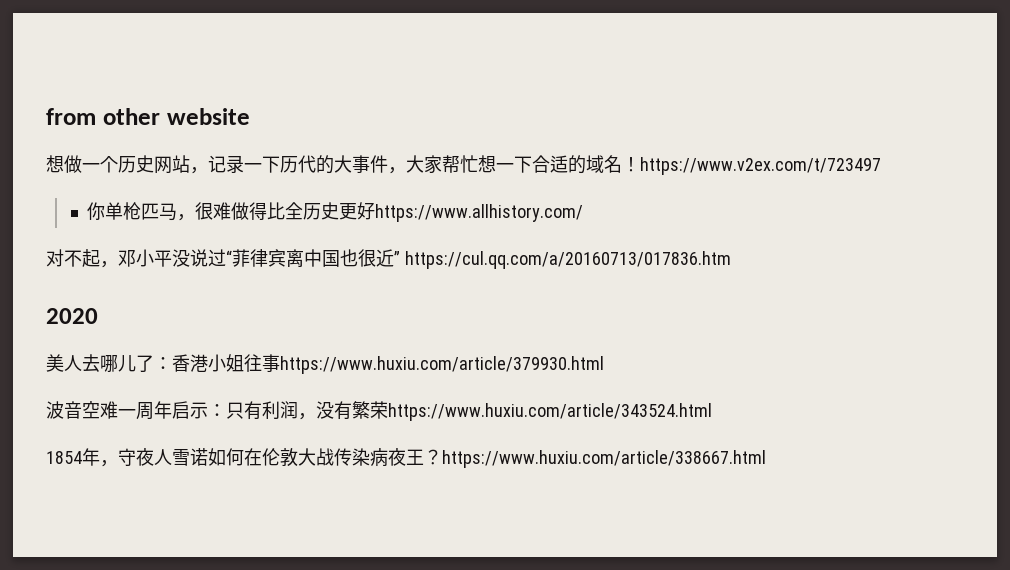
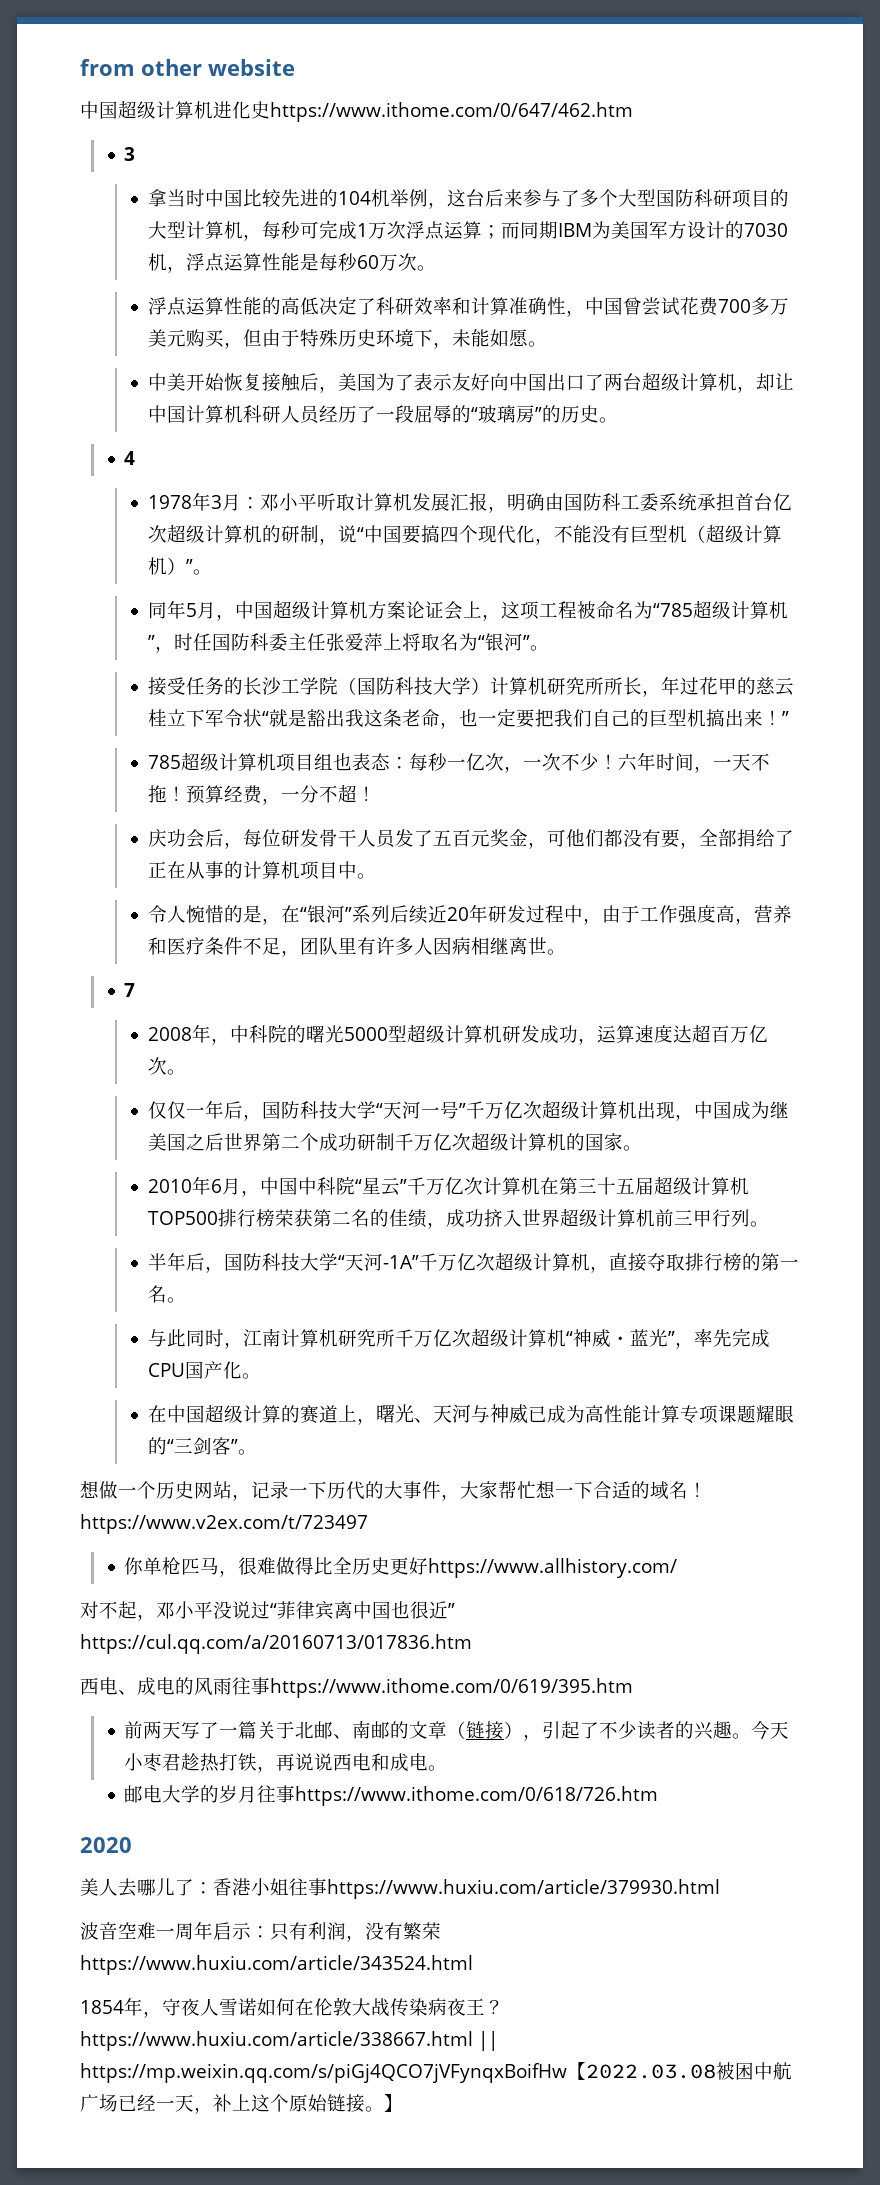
(250, 116) none -> [80,100,633,122] [124,147,136,161] [147,189,789,209] [147,220,788,241] [147,253,436,273] [147,296,789,317] [147,329,547,349] [147,372,794,393] [147,405,618,424] [124,451,136,465] [147,492,792,513] [147,524,782,545] [147,557,212,575] [147,600,788,621] [147,633,549,653] [147,676,794,697] [147,708,789,729] [147,752,770,773] [147,784,376,805] [147,829,794,849] [147,861,376,880] [147,904,792,925] [147,937,566,957] [124,983,136,997] [147,1024,768,1045] [147,1057,186,1075] [147,1100,789,1121] [147,1132,642,1152] [147,1176,749,1197] [147,1208,769,1229] [147,1252,799,1273] [147,1285,186,1303] [147,1328,770,1349] [147,1361,261,1379] [147,1404,794,1425] [147,1437,257,1455] // 中国超级计算机进化史https://www.ithome.com/0/647/462.htm // 3 // 拿当时中国比较先进的104机举例，这台后来参与了多个大型国防科研项目的大型计算机，每秒可完成1万次浮点运算；而同期IBM为美国军方设计的7030机，浮点运算性能是每秒60万次。 // 浮点运算性能的高低决定了科研效率和计算准确性，中国曾尝试花费700多万美元购买，但由于特殊历史环境下，未能如愿。 // 中美开始恢复接触后，美国为了表示友好向中国出口了两台超级计算机，却让中国计算机科研人员经历了一段屈辱的“玻璃房”的历史。 // 4 // 1978年3月：邓小平听取计算机发展汇报，明确由国防科工委系统承担首台亿次超级计算机的研制，说“中国要搞四个现代化，不能没有巨型机（超级计算机）”。 // 同年5月，中国超级计算机方案论证会上，这项工程被命名为“785超级计算机”，时任国防科委主任张爱萍上将取名为“银河”。 // 接受任务的长沙工学院（国防科技大学）计算机研究所所长，年过花甲的慈云桂立下军令状“就是豁出我这条老命，也一定要把我们自己的巨型机搞出来！” // 785超级计算机项目组也表态：每秒一亿次，一次不少！六年时间，一天不拖！预算经费，一分不超！ // 庆功会后，每位研发骨干人员发了五百元奖金，可他们都没有要，全部捐给了正在从事的计算机项目中。 // 令人惋惜的是，在“银河”系列后续近20年研发过程中，由于工作强度高，营养和医疗条件不足，团队里有许多人因病相继离世。 // 7 // 2008年，中科院的曙光5000型超级计算机研发成功，运算速度达超百万亿次。 // 仅仅一年后，国防科技大学“天河一号”千万亿次超级计算机出现，中国成为继美国之后世界第二个成功研制千万亿次超级计算机的国家。 // 2010年6月，中国中科院“星云”千万亿次计算机在第三十五届超级计算机TOP500排行榜荣获第二名的佳绩，成功挤入世界超级计算机前三甲行列。 // 半年后，国防科技大学“天河-1A”千万亿次超级计算机，直接夺取排行榜的第一名。 // 与此同时，江南计算机研究所千万亿次超级计算机“神威・蓝光”，率先完成CPU国产化。 // 在中国超级计算的赛道上，曙光、天河与神威已成为高性能计算专项课题耀眼的“三剑客”。
(731, 260) none -> [80,1677,633,1698] [124,1720,790,1741] [124,1753,448,1773] [124,1785,659,1806] // 西电、成电的风雨往事https://www.ithome.com/0/619/395.htm // 前两天写了一篇关于北邮、南邮的文章（链接），引起了不少读者的兴趣。今天小枣君趁热打铁，再说说西电和成电。 // 邮电大学的岁月往事https://www.ithome.com/0/618/726.htm
(766, 459) none -> [477,2031,498,2051] [80,2062,792,2083] [80,2094,403,2114] || https://mp.weixin.qq.com/s/piGj4QCO7jVFynqxBoifHw【2022.03.08被困中航广场已经一天，补上这个原始链接。】

